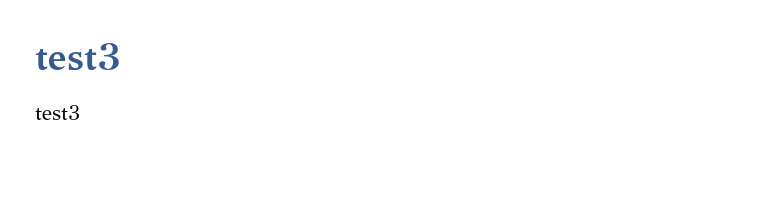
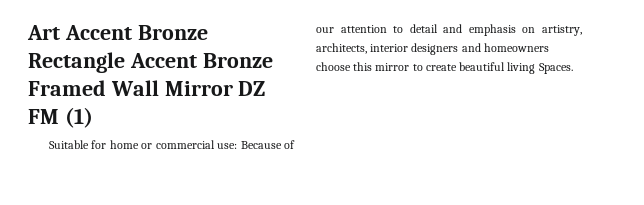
[35,43,121,71] [35,105,80,120] test3 // test3 -> [27,25,208,40] [28,52,273,73] [28,80,266,96] [28,107,93,128] [48,140,295,149] [316,24,582,36] [316,43,549,55] [316,62,573,74] Art Accent Bronze Rectangle Accent Bronze Framed Wall Mirror DZ FM (1) // Suitable for home or commercial use: Because of our attention to detail and emphasis on artistry, architects, interior designers and homeowners choose this mirror to create beautiful living Spaces.

